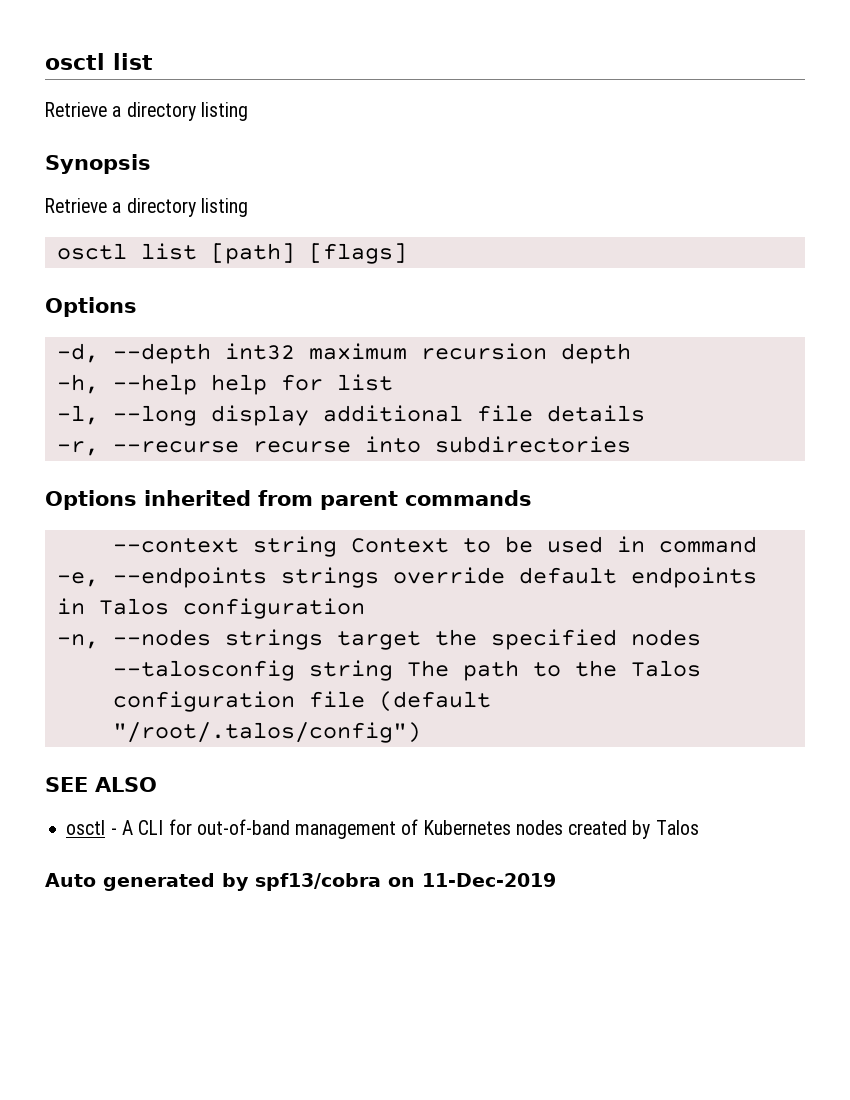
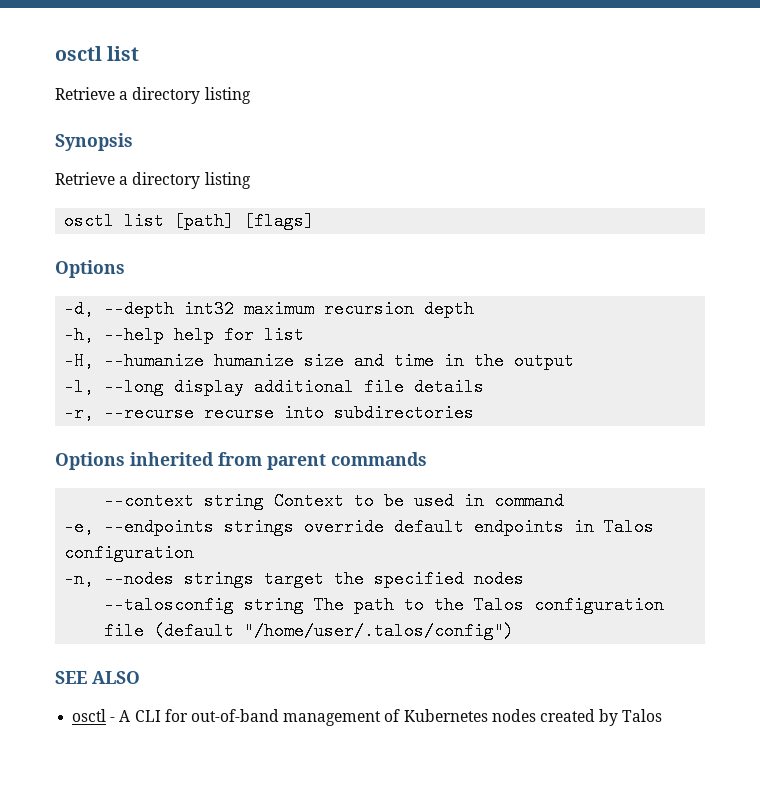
(393, 382) none -> [64,352,575,370] // -H, --humanize humanize size and time in the output
[112,722,421,743] "/root/.talos/config") -> [244,622,515,640] "/home/user/.talos/config")
[45,873,556,891] // Auto generated by spf13/cobra on 11-Dec-2019 -> (663, 715) none

